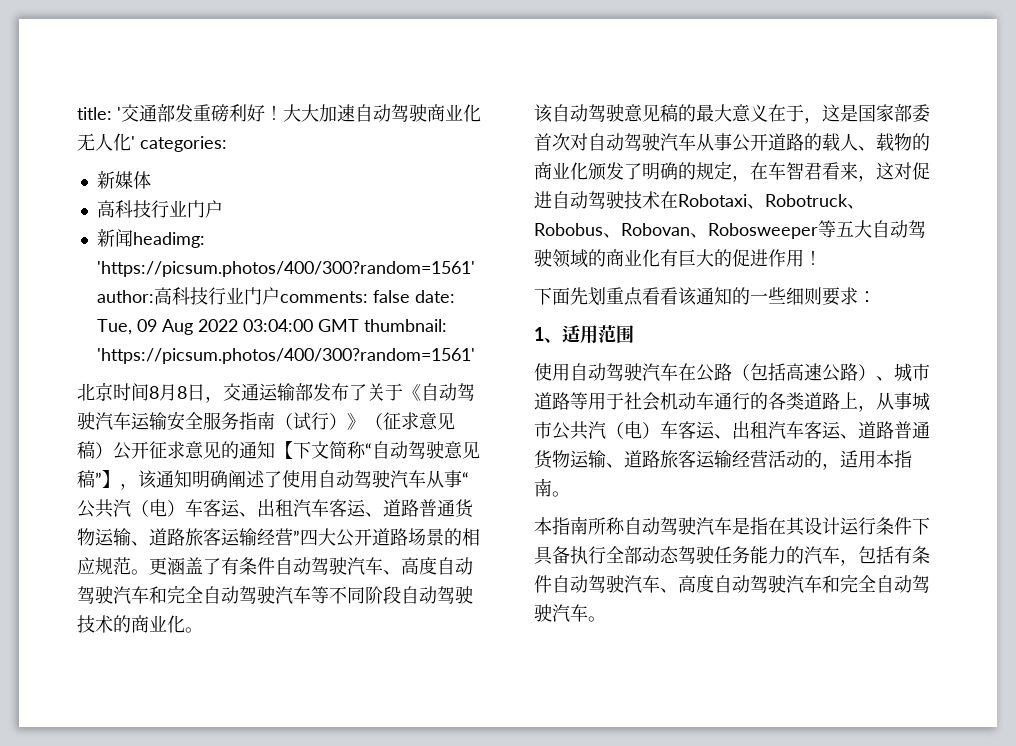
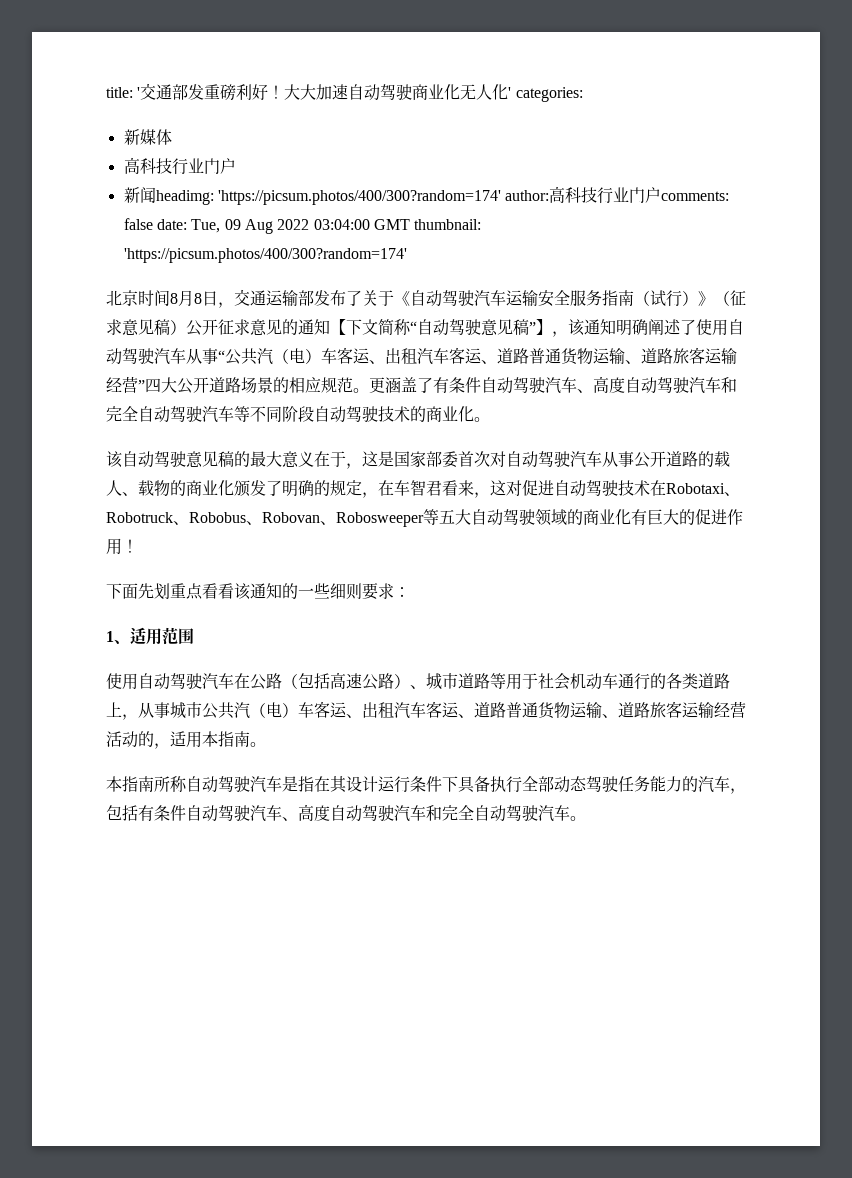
[96,261,475,277] 'https://picsum.photos/400/300?random=1561' -> [217,190,501,205] 'https://picsum.photos/400/300?random=174'
[96,348,475,364] 'https://picsum.photos/400/300?random=1561' -> [123,248,407,263] 'https://picsum.photos/400/300?random=174'

